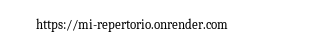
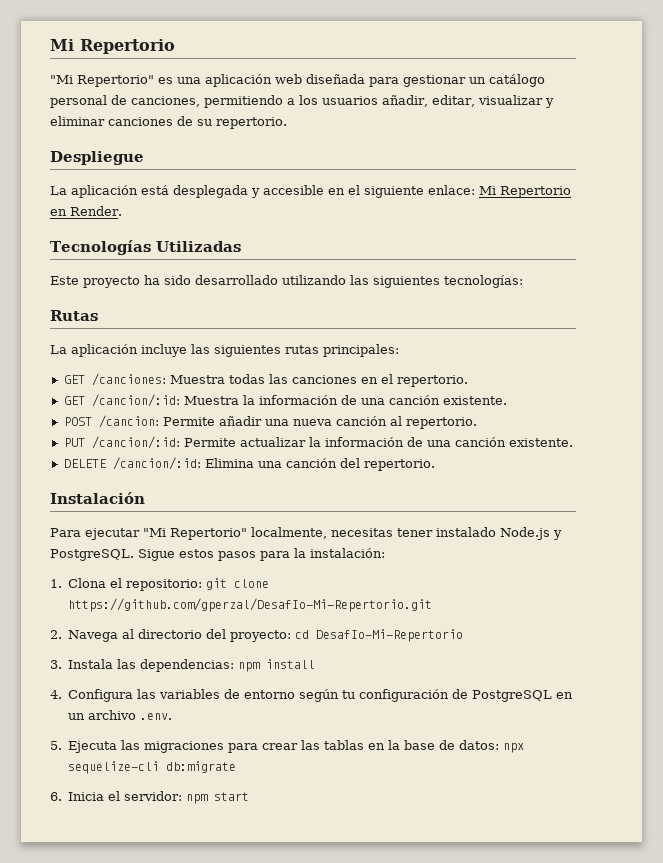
[36,18,228,32] https://mi-repertorio.onrender.com -> [50,39,175,54] [50,74,545,87] [50,95,554,108] [50,116,287,129] [50,151,144,165] [50,185,571,198] [50,206,122,216] [50,240,241,255] [50,275,523,288] [50,310,98,321] [50,344,399,357] [63,373,468,387] [63,394,507,407] [63,415,477,429] [63,436,573,449] [63,457,435,471] [50,492,145,504] [50,527,562,540] [50,548,385,561] [50,578,270,591] [68,598,433,612] [50,629,464,642] [50,659,316,672] [50,689,574,702] [68,710,173,720] [50,740,525,753] [68,761,237,774] [50,791,250,804] Mi Repertorio // "Mi Repertorio" es una aplicación web diseñada para gestionar un catálogo personal de canciones, permitiendo a los usuarios añadir, editar, visualizar y eliminar canciones de su repertorio. // Despliegue // La aplicación está desplegada y accesible en el siguiente enlace: Mi Repertorio en Render. // Tecnologías Utilizadas // Este proyecto ha sido desarrollado utilizando las siguientes tecnologías: // Rutas // La aplicación incluye las siguientes rutas principales: // GET /canciones: Muestra todas las canciones en el repertorio. // GET /cancion/:id: Muestra la información de una canción existente. // POST /cancion: Permite añadir una nueva canción al repertorio. // PUT /cancion/:id: Permite actualizar la información de una canción existente. // DELETE /cancion/:id: Elimina una canción del repertorio. // Instalación // Para ejecutar "Mi Repertorio" localmente, necesitas tener instalado Node.js y PostgreSQL. Sigue estos pasos para la instalación: // 1. Clona el repositorio: git clone https://github.com/gperzal/DesafIo-Mi-Repertorio.git // 2. Navega al directorio del proyecto: cd DesafIo-Mi-Repertorio // 3. Instala las dependencias: npm install // 4. Configura las variables de entorno según tu configuración de PostgreSQL en un archivo .env. // 5. Ejecuta las migraciones para crear las tablas en la base de datos: npx sequelize-cli db:migrate // 6. Inicia el servidor: npm start

